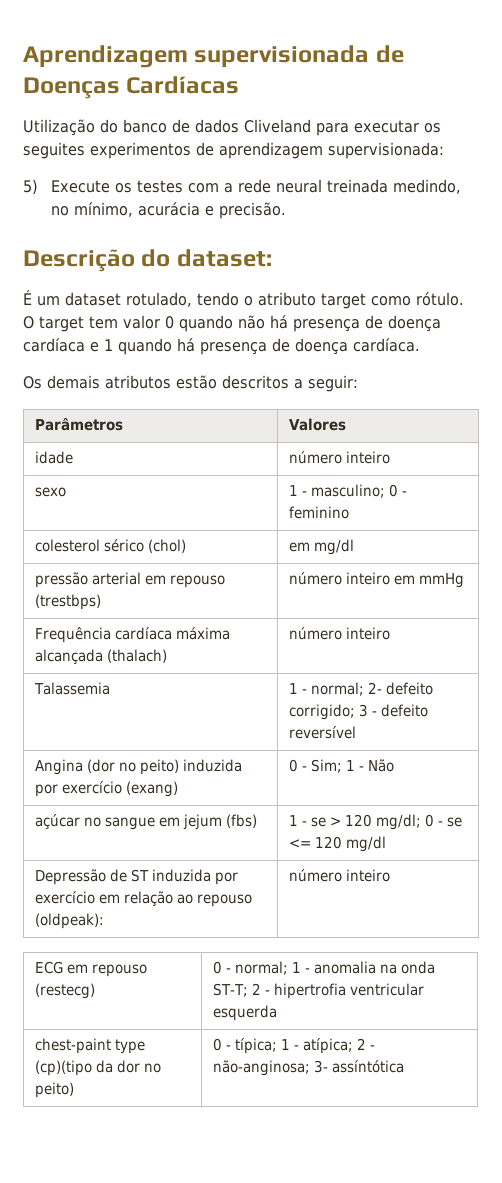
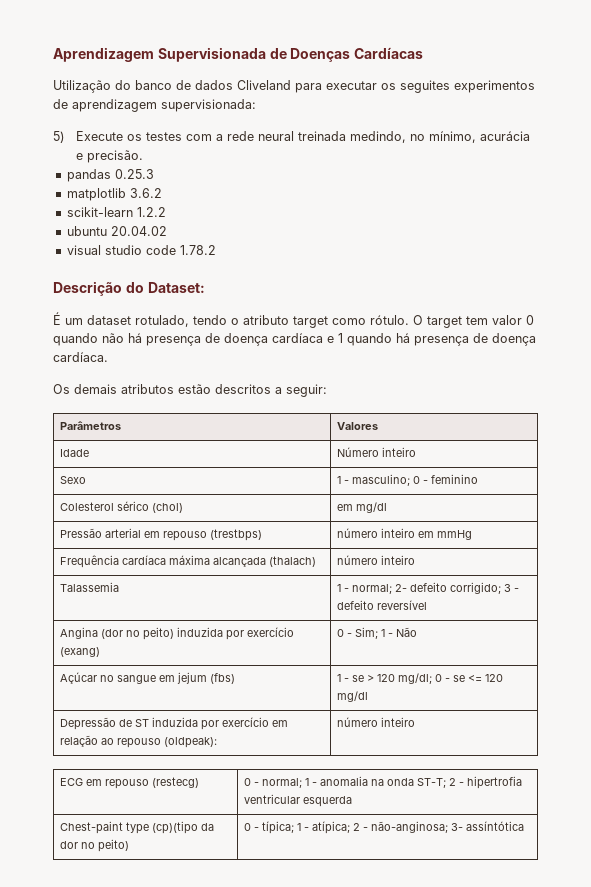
[194,45,370,67] supervisionada -> [157,47,266,62] Supervisionada
(286, 210) none -> [66,169,154,182] [66,188,162,201] [66,207,166,217] [66,226,167,236] [66,245,216,255] // pandas 0.25.3 // matplotlib 3.6.2 // scikit-learn 1.2.2 // ubuntu 20.04.02 // visual studio code 1.78.2
[176,249,272,267] dataset: -> [147,282,205,293] Dataset:
[35,451,74,464] [289,451,391,464] [35,487,67,497] idade | número inteiro // sexo -> [60,449,90,457] [337,447,417,457] [60,476,87,484] Idade | Número inteiro // Sexo
[35,539,101,552] colesterol -> [60,502,115,511] Colesterol
[35,572,89,588] pressão -> [60,528,103,538] Pressão
[35,814,81,829] açúcar -> [60,672,98,684] Açúcar
[35,1038,112,1054] chest-paint -> [60,821,124,834] Chest-paint

